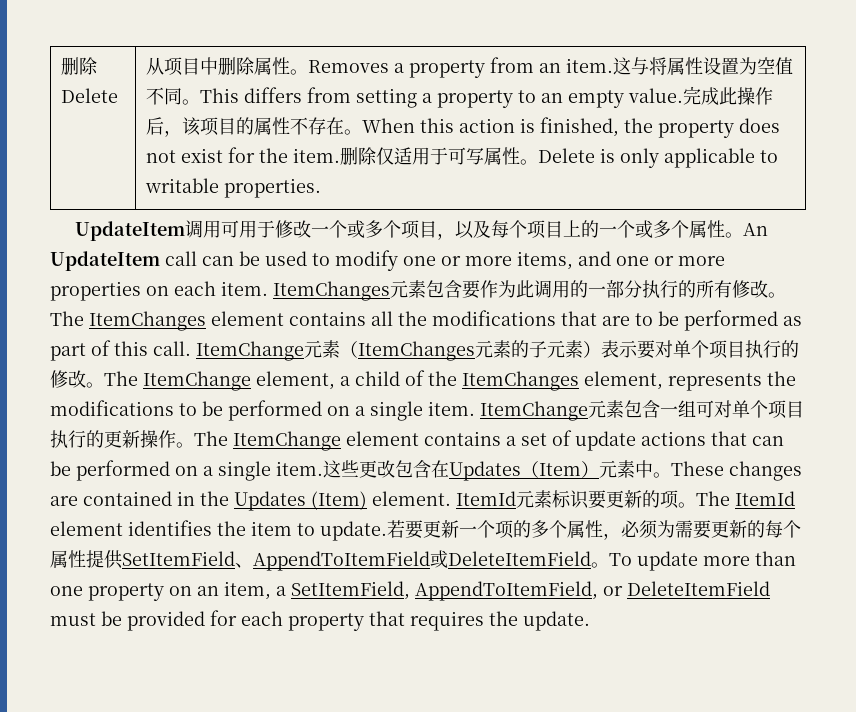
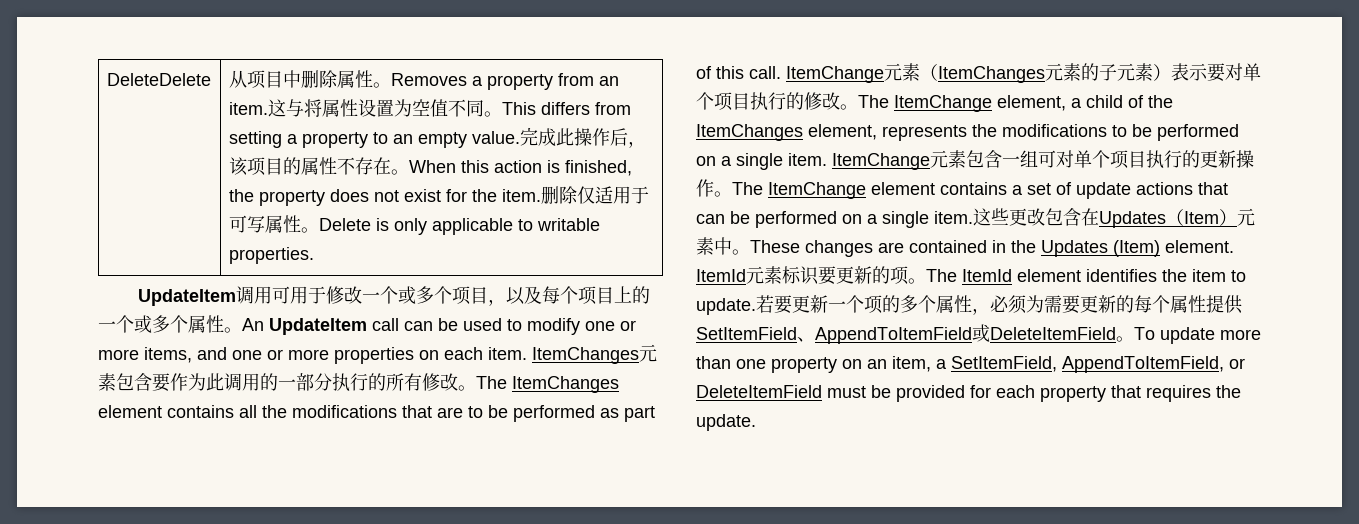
[60,57,98,75] [60,88,118,103] 删除Delete -> [106,73,211,86] DeleteDelete

